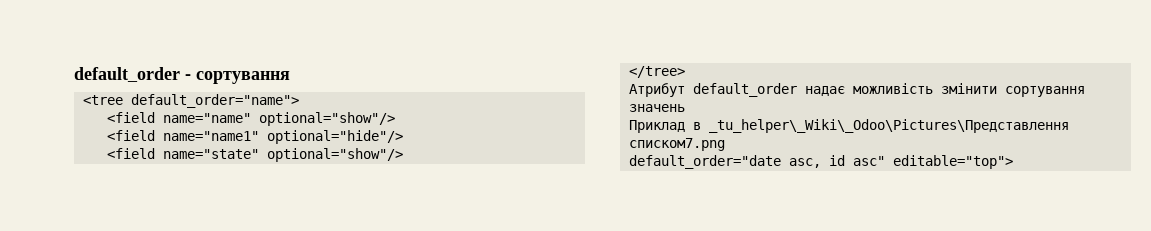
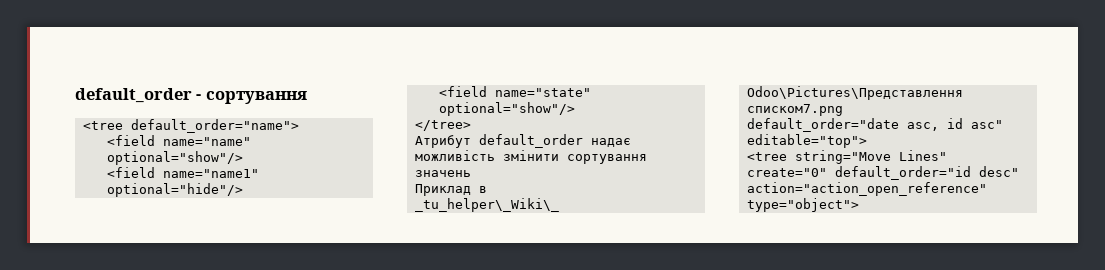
(1014, 162) none -> [746,150,947,164] [746,166,1019,180] [746,182,987,196] [746,198,859,212] // <tree string="Move Lines" create="0" default_order="id desc" action="action_open_reference" type="object">

